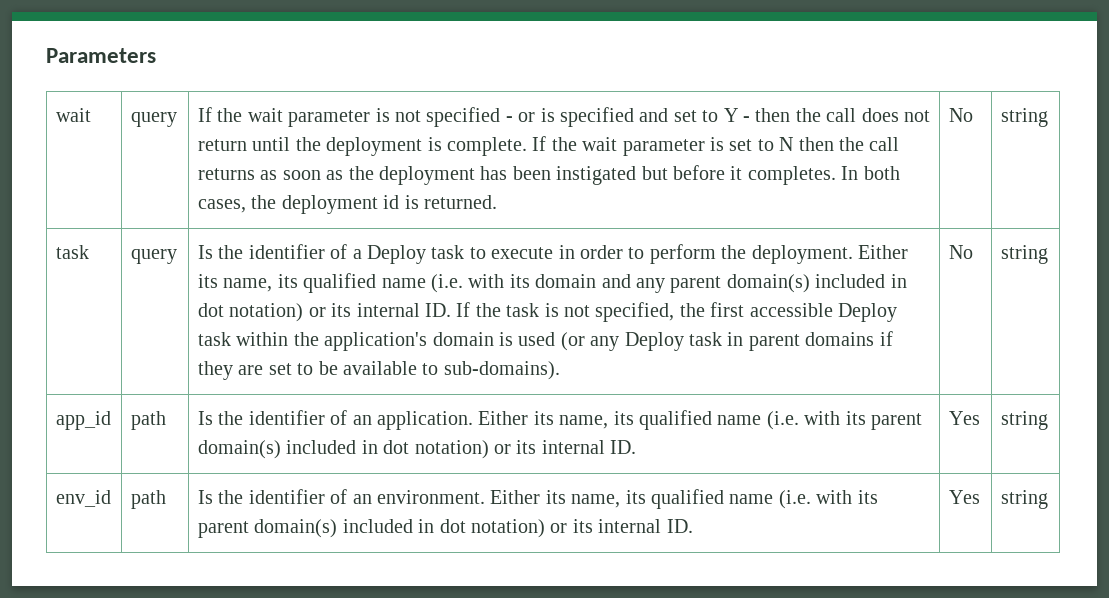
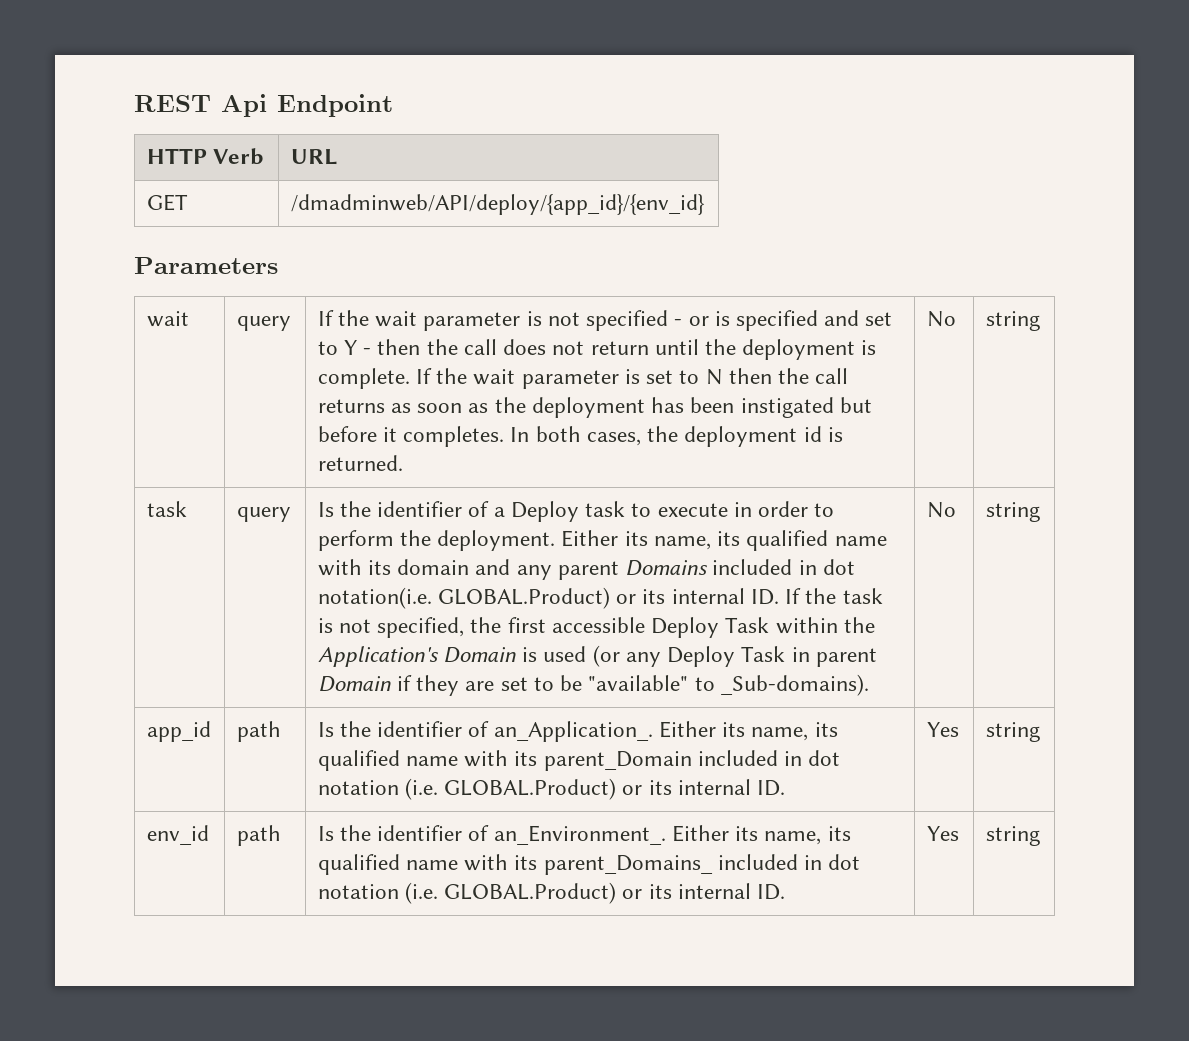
(46, 55) none -> [134,94,393,117] [146,148,264,165] [290,149,338,165] [146,194,188,211] [290,194,705,215] REST Api Endpoint // HTTP Verb | URL // GET | /dmadminweb/API/deploy/{app_id}/{env_id} //
[430,274,463,293] (i.e. -> (887, 541) none
[726,274,907,293] [197,303,304,322] domain(s) included in dot notation) -> [625,559,855,576] [317,587,611,609] Domains included in dot notation(i.e. GLOBAL.Product)
[197,332,231,346] task -> [725,617,770,633] Task
[324,332,494,351] application's domain -> [317,646,517,667] Application's Domain
[688,332,722,346] task -> [741,646,786,662] Task
[805,332,875,346] domains -> [317,676,391,692] Domain
[342,361,560,380] available to sub-domains). -> [588,674,869,696] "available" to _Sub-domains).
[352,410,922,430] [197,440,489,459] an application. Either its name, its qualified name (i.e. with its parent domain(s) included in dot notation) -> [493,721,838,742] [317,750,841,771] [317,778,617,800] an_Application_. Either its name, its qualified name with its parent_Domain included in dot notation (i.e. GLOBAL.Product)
[352,489,878,509] [197,519,545,538] an environment. Either its name, its qualified name (i.e. with its parent domain(s) included in dot notation) -> [493,825,851,845] [317,854,861,875] [317,882,617,904] an_Environment_. Either its name, its qualified name with its parent_Domains_ included in dot notation (i.e. GLOBAL.Product)

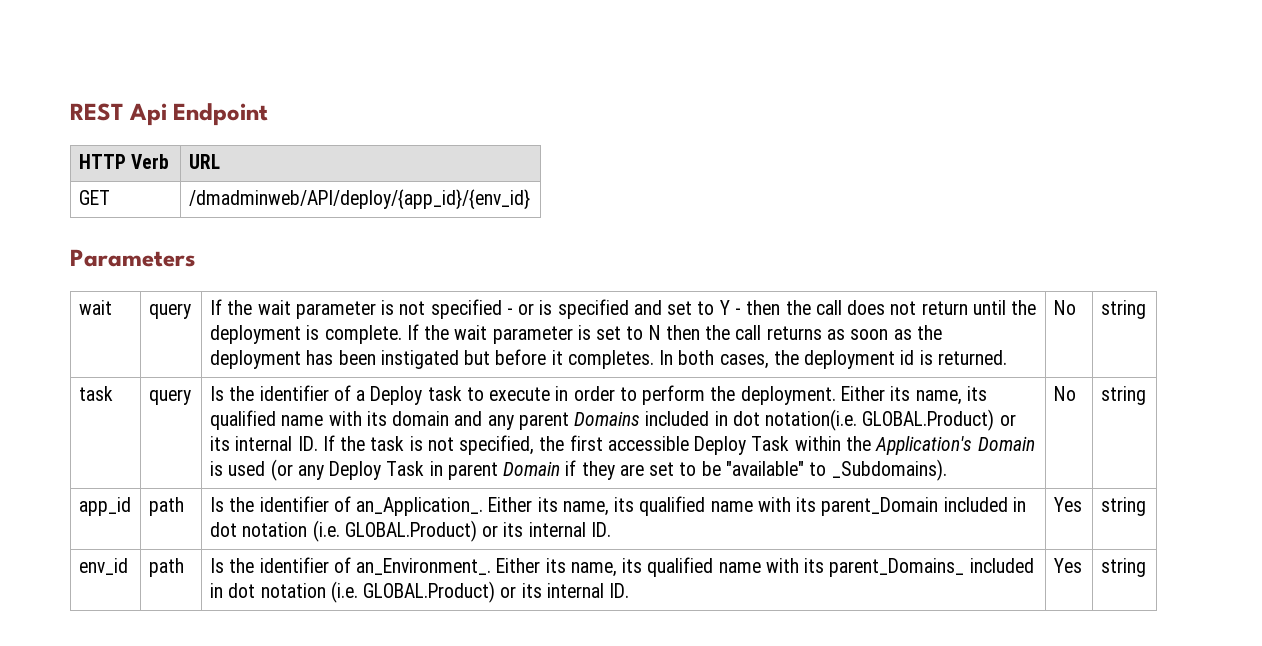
[720,674,869,696] _Sub-domains). -> [831,459,947,481] _Subdomains).

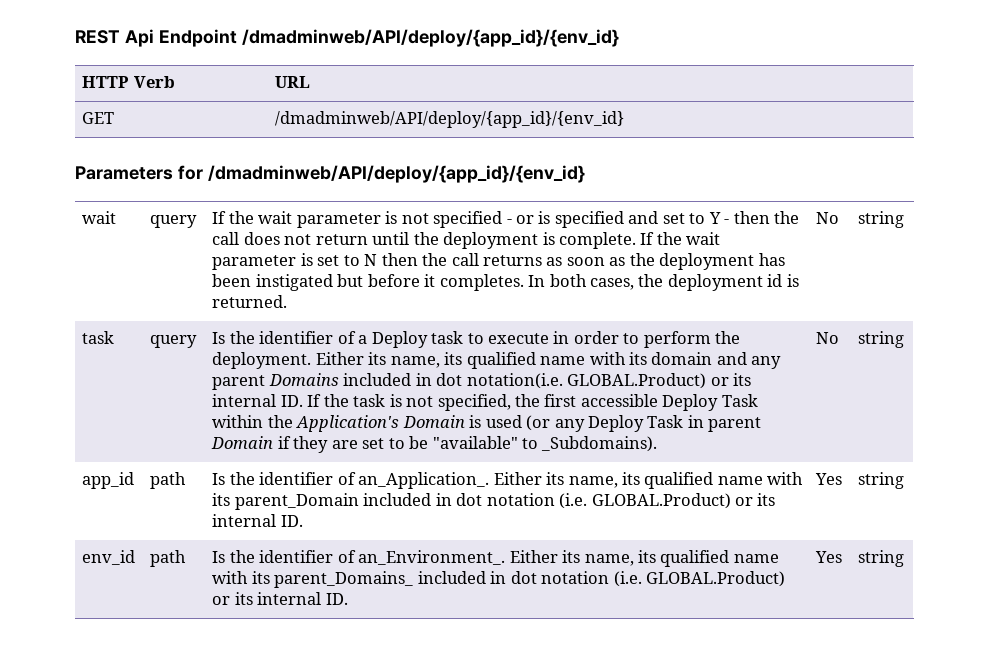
(269, 114) none -> [241,29,619,47] /dmadminweb/API/deploy/{app_id}/{env_id}
(196, 258) none -> [177,165,585,183] for /dmadminweb/API/deploy/{app_id}/{env_id}

